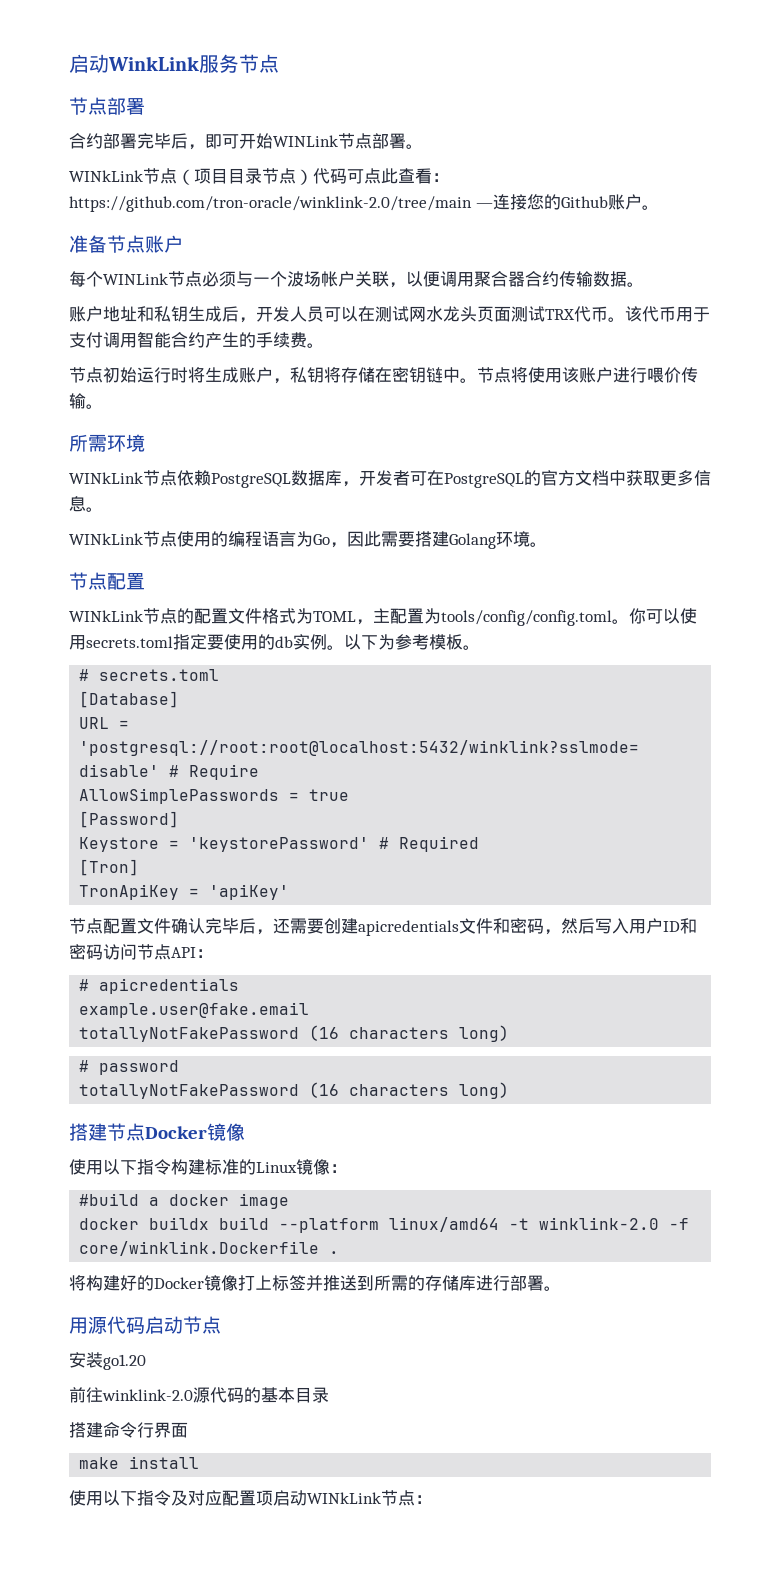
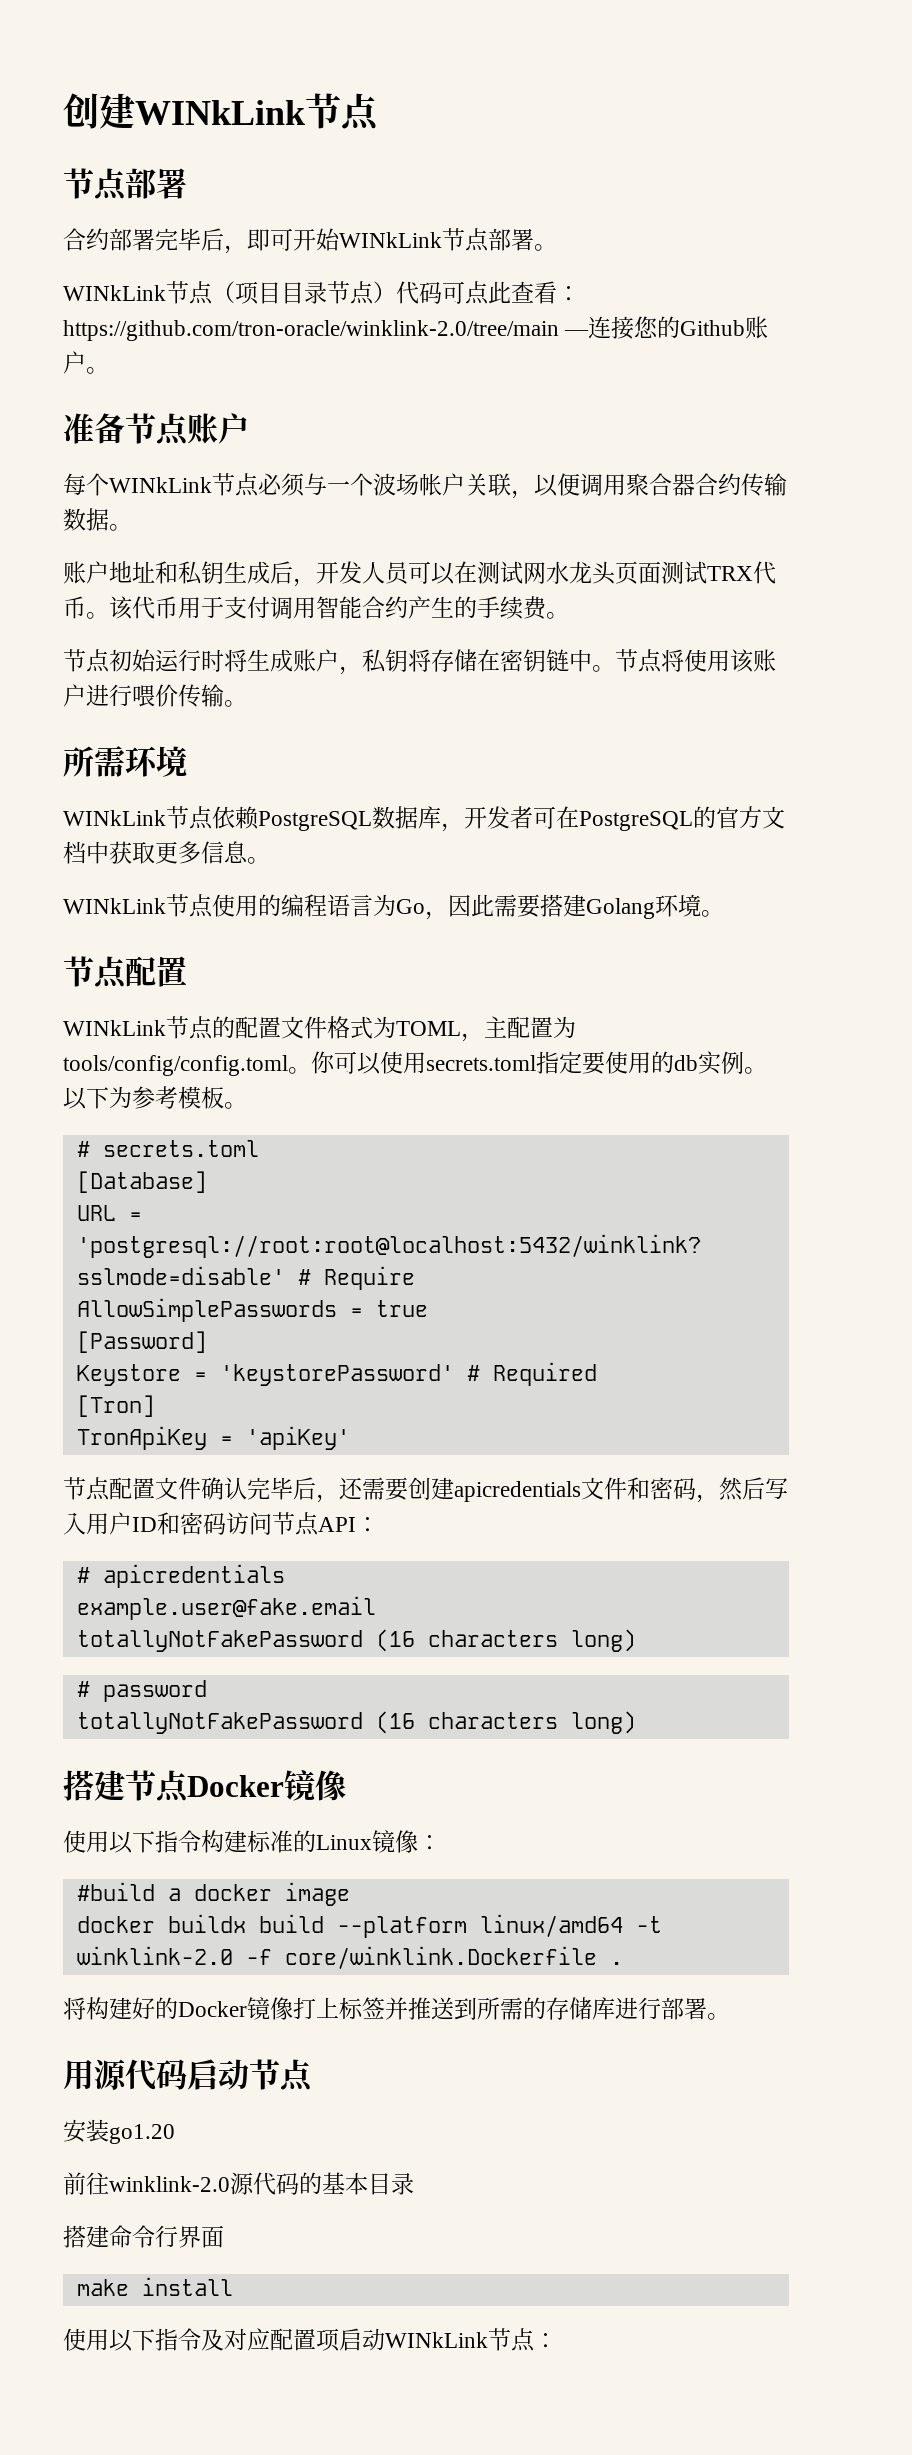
[69,54,239,73] 启动WinkLink服务 -> [63,93,305,129] 创建WINkLink
[273,135,338,147] WINLink -> [339,232,442,248] WINkLink
[103,273,168,285] WINLink -> [109,477,212,493] WINkLink

